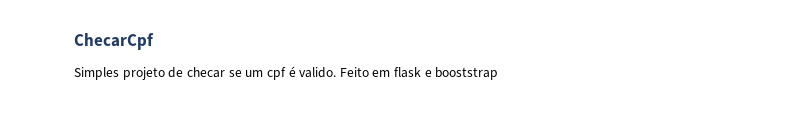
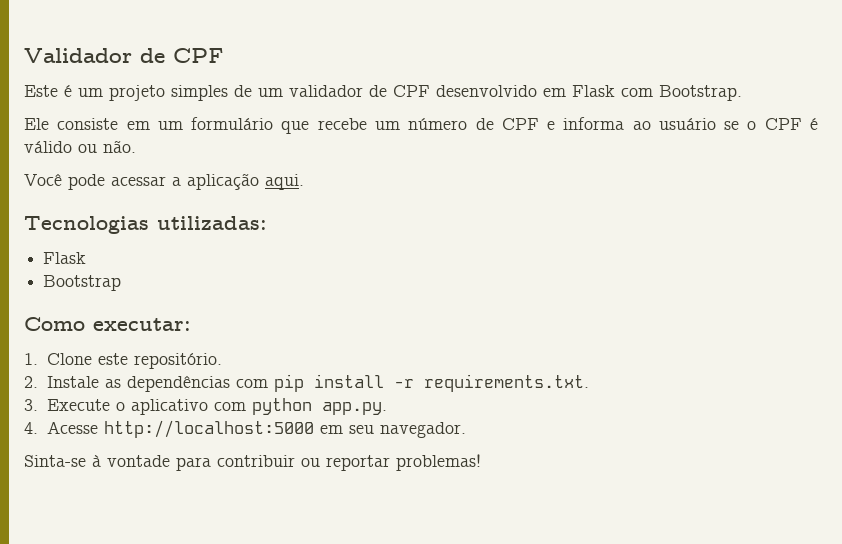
[74,33,154,50] [74,66,499,80] ChecarCpf // Simples projeto de checar se um cpf é valido. Feito em flask e booststrap -> [24,48,223,63] [24,85,742,101] [24,117,819,134] [24,140,136,153] [24,173,304,190] [24,216,267,234] [43,252,87,264] [43,275,122,291] [24,317,191,331] [24,353,222,369] [24,374,589,392] [24,398,387,415] [24,420,466,438] [24,454,481,471] Validador de CPF // Este é um projeto simples de um validador de CPF desenvolvido em Flask com Bootstrap. // Ele consiste em um formulário que recebe um número de CPF e informa ao usuário se o CPF é válido ou não. // Você pode acessar a aplicação aqui. // Tecnologias utilizadas: // Flask // Bootstrap // Como executar: // 1. Clone este repositório. // 2. Instale as dependências com pip install -r requirements.txt. // 3. Execute o aplicativo com python app.py. // 4. Acesse http://localhost:5000 em seu navegador. // Sinta-se à vontade para contribuir ou reportar problemas!

